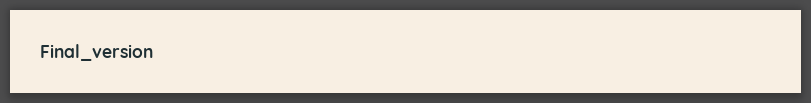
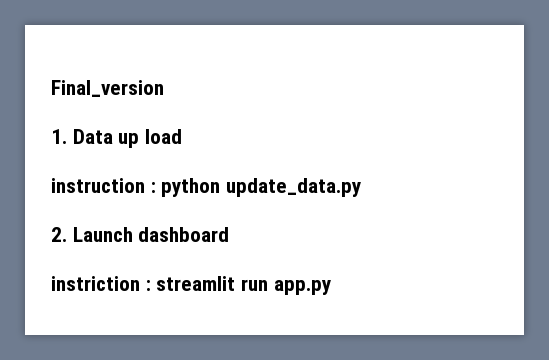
(153, 52) none -> [51,129,183,148] [51,178,362,197] [51,227,230,242] [51,276,331,295] // 1. Data up load // instruction : python update_data.py // 2. Launch dashboard // instriction : streamlit run app.py

